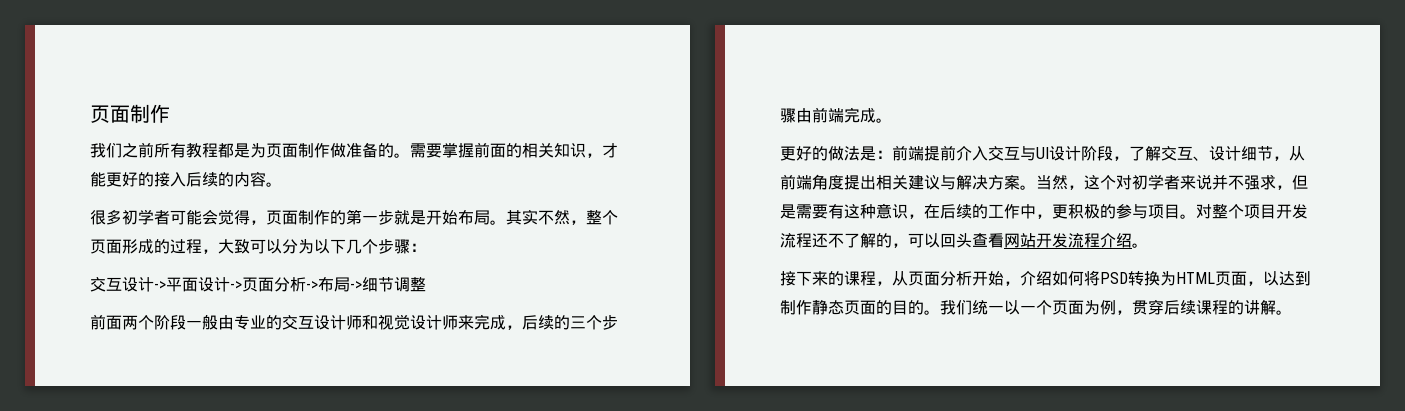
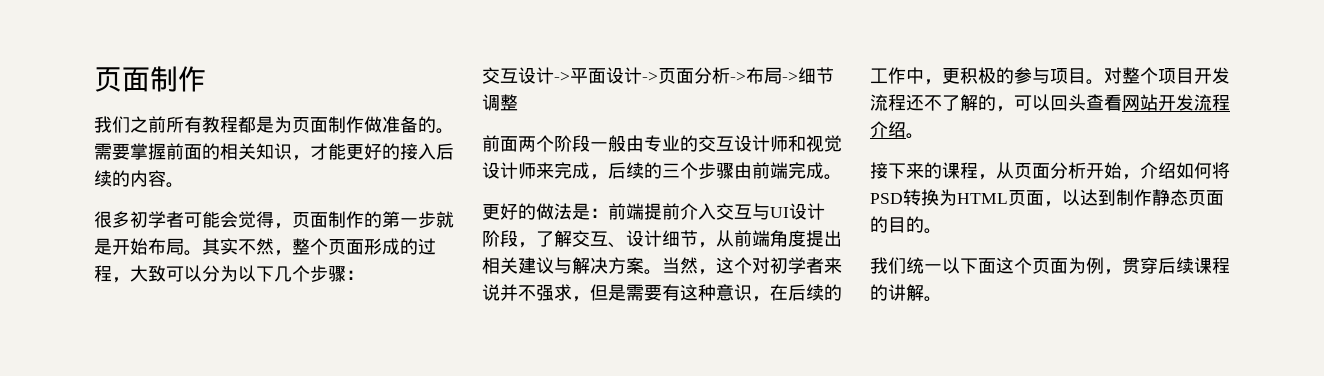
(940, 312) none -> (942, 231) //
[1020,306,1036,313] 一 -> [960,257,1014,274] 下面这

